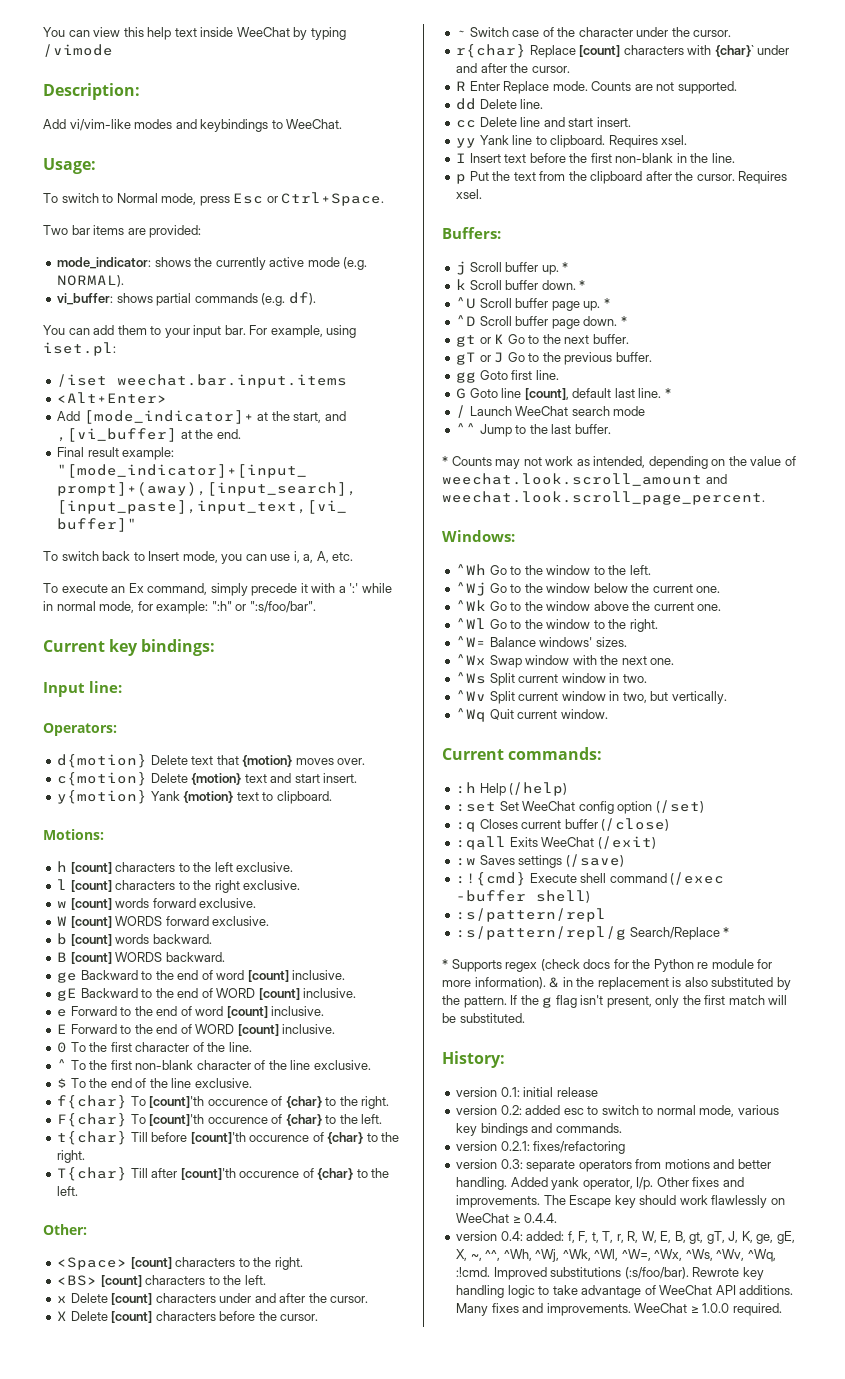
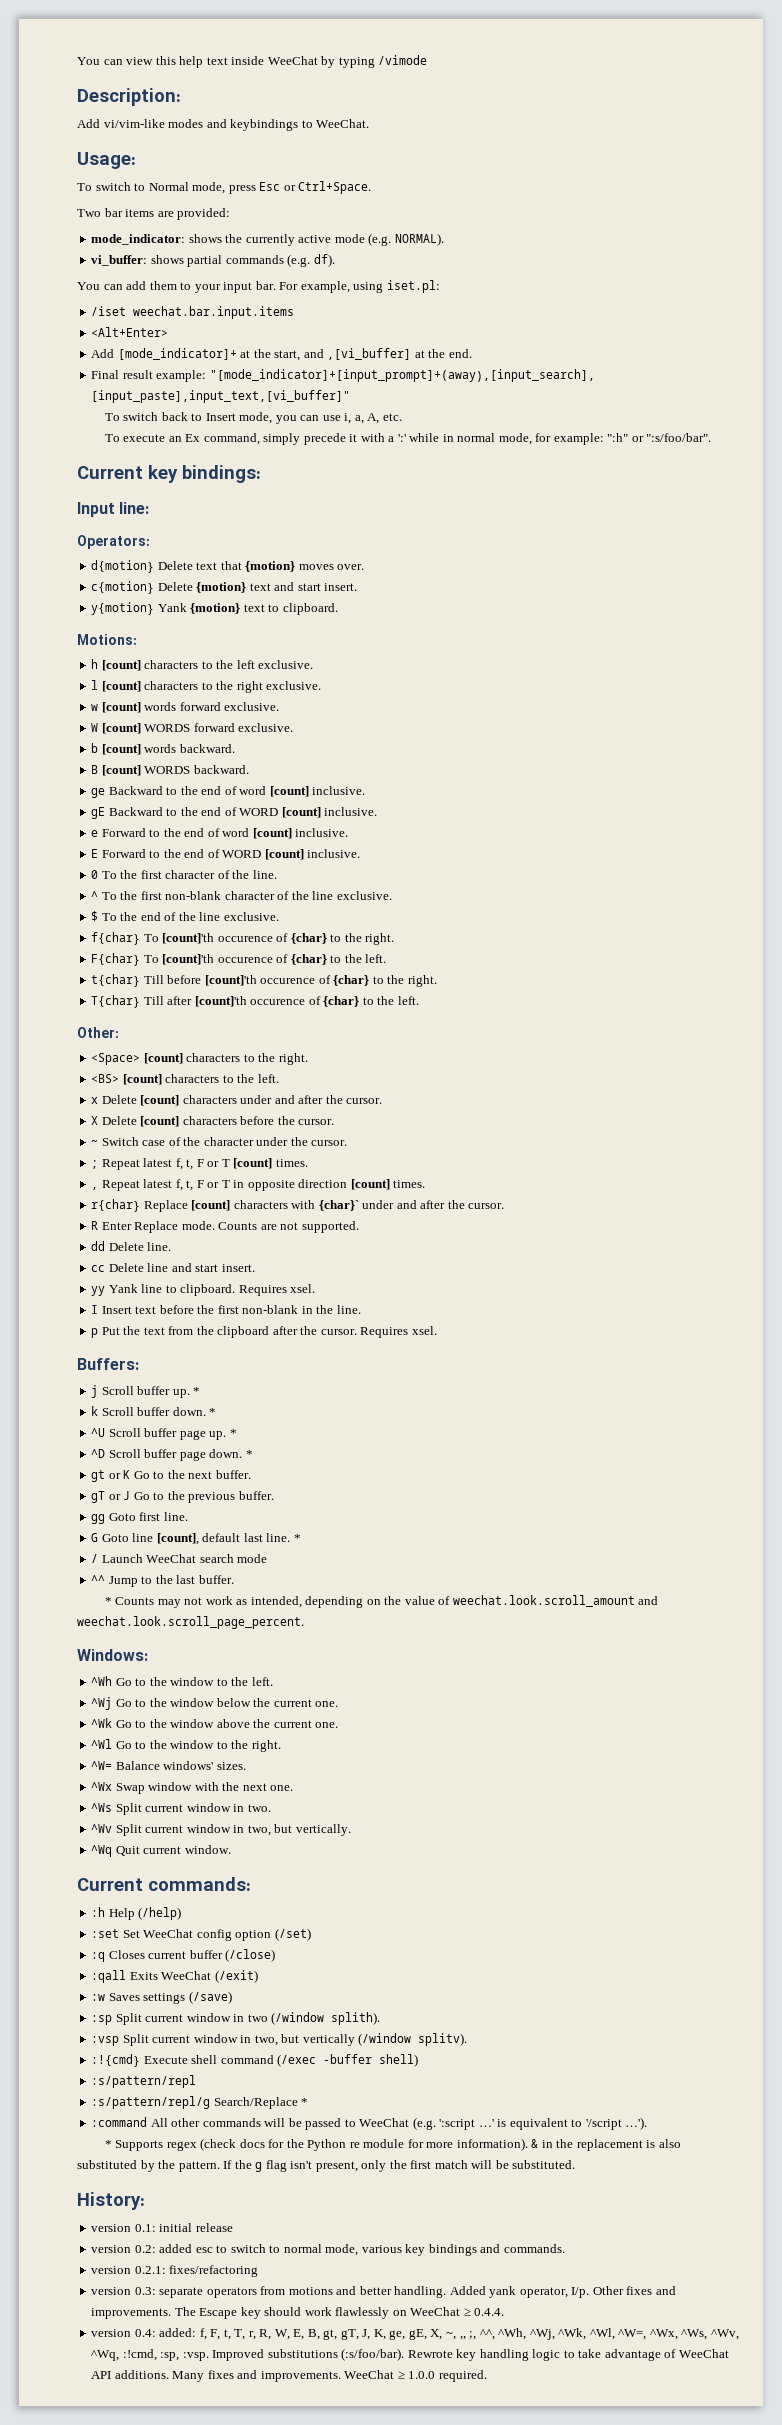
(732, 33) none -> [91,1158,308,1170] [91,1179,426,1191] // ; Repeat latest f, t, F or T [count] times. // , Repeat latest f, t, F or T in opposite direction [count] times.
(624, 860) none -> [91,2012,381,2025] [91,2033,468,2046] // :sp Split current window in two (/window splith). // :vsp Split current window in two, but vertically (/window splitv).
(730, 932) none -> [91,2117,648,2130] // :command All other commands will be passed to WeeChat (e.g. ':script …' is equivalent to '/script …').
(482, 1257) none -> [459,2331,477,2340] ,, ;,
[456,1267,491,1277] :!cmd. -> [122,2349,209,2361] :!cmd, :sp, :vsp.

